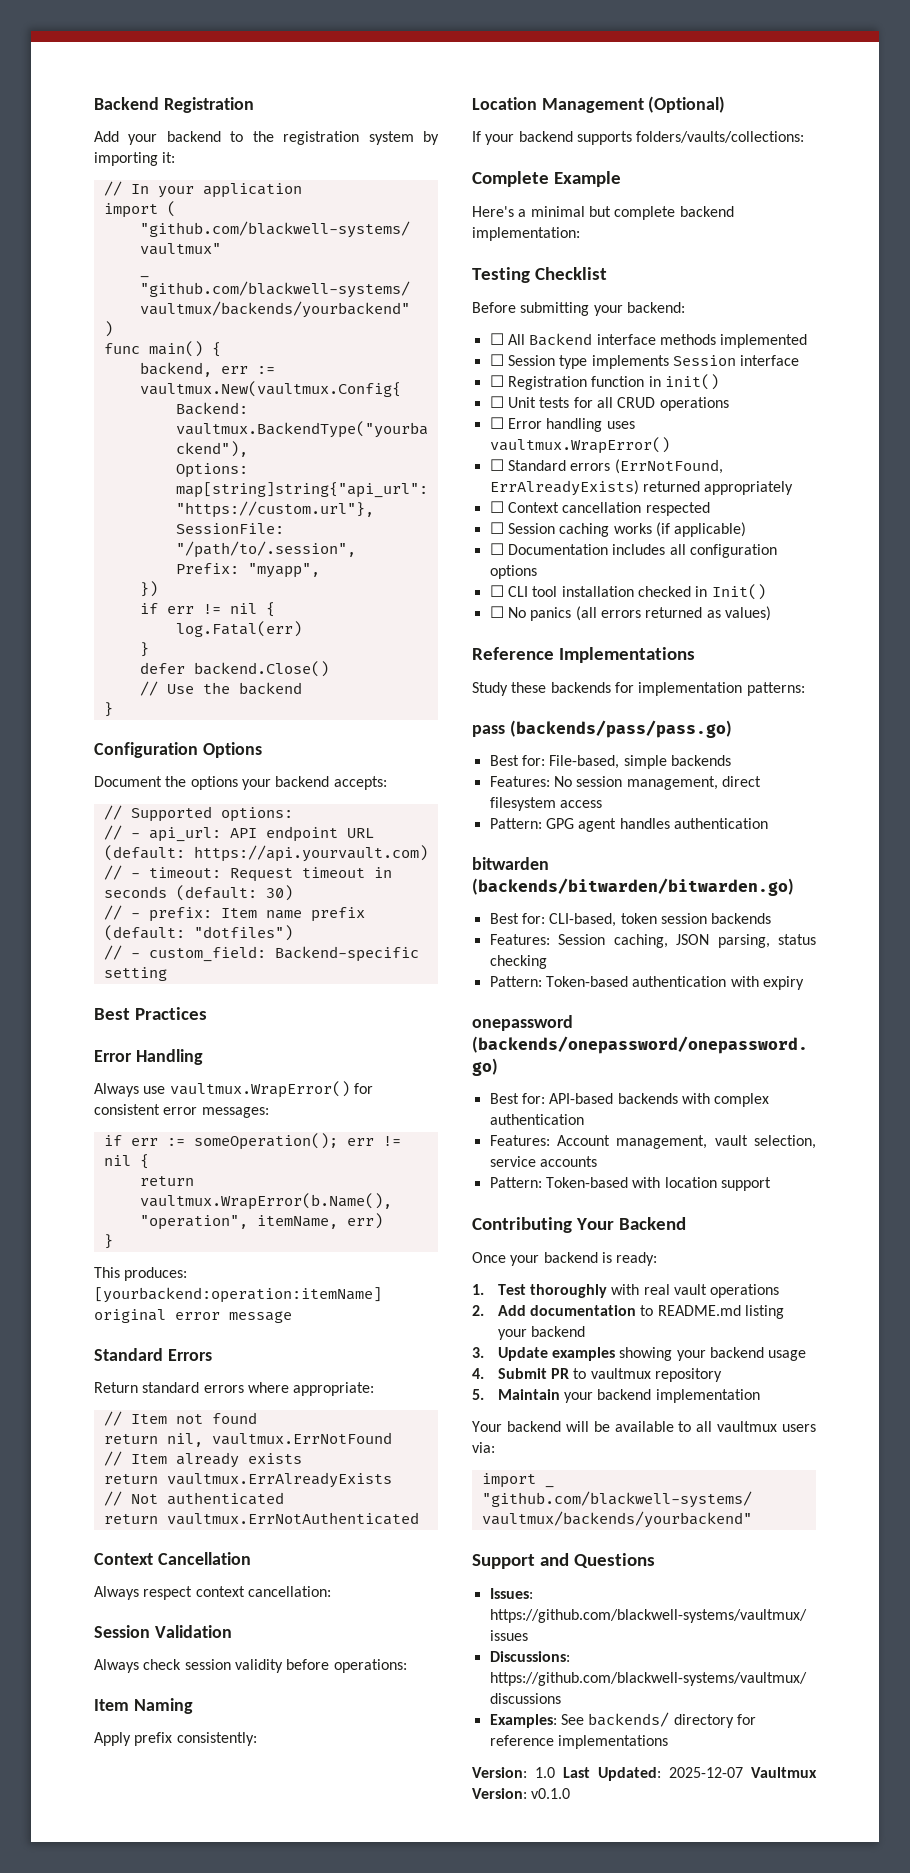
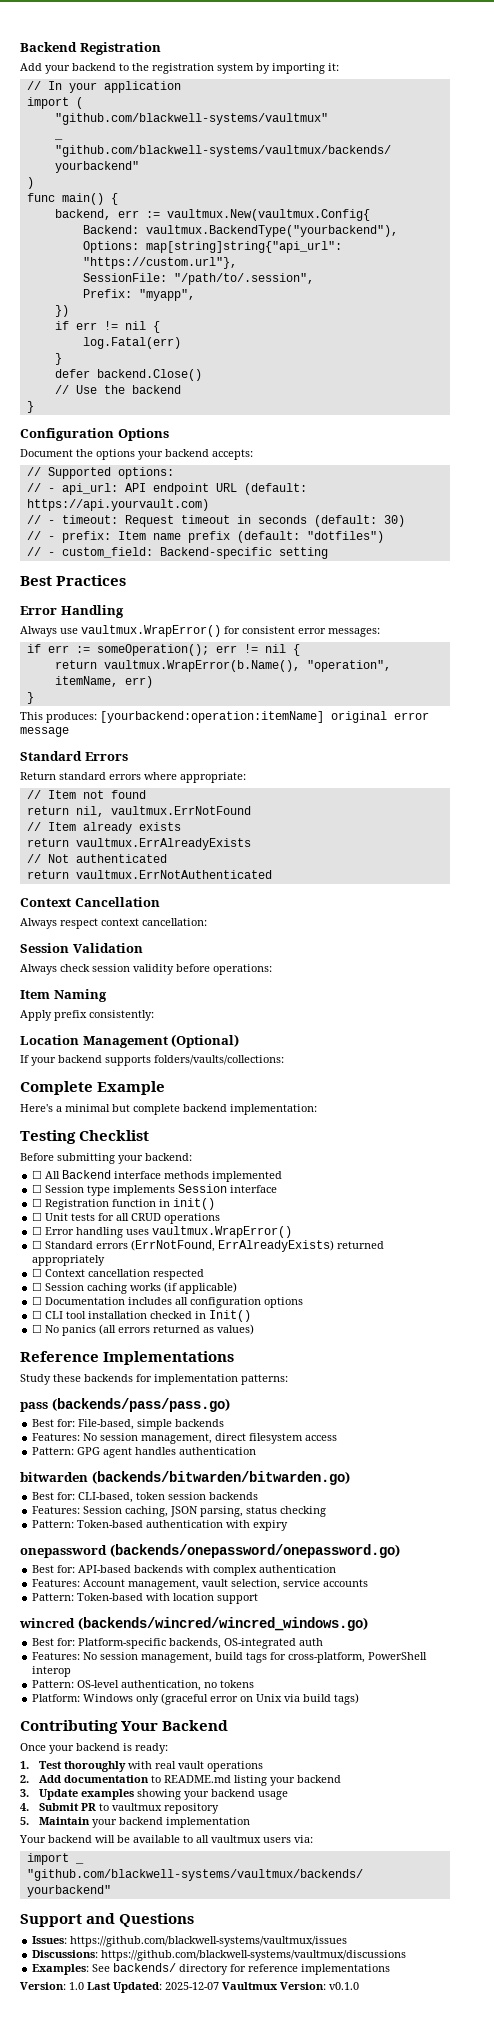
(771, 1184) none -> [19,1617,368,1631] [32,1638,324,1649] [32,1652,428,1663] [32,1666,72,1677] [32,1680,255,1691] [32,1693,360,1705] // wincred (backends/wincred/wincred_windows.go) // Best for: Platform-specific backends, OS-integrated auth // Features: No session management, build tags for cross-platform, PowerShell interop // Pattern: OS-level authentication, no tokens // Platform: Windows only (graceful error on Unix via build tags)

